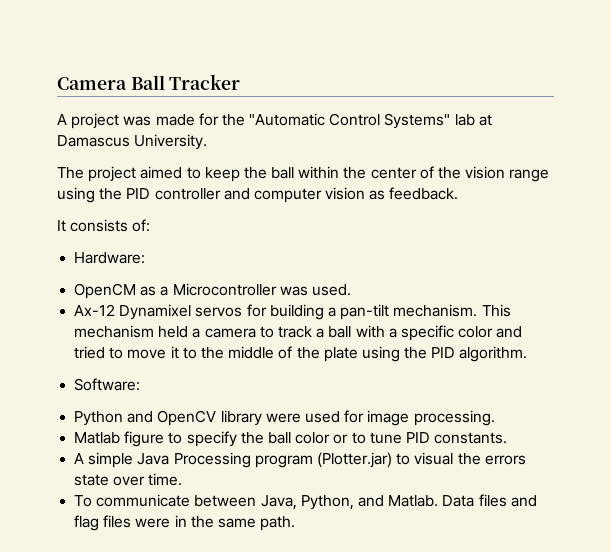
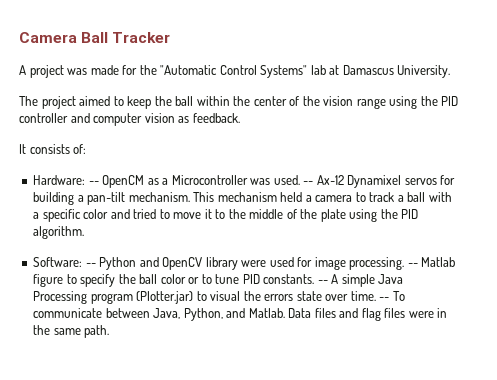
(146, 258) // -> [88,181,99,185] --
(351, 290) // -> [303,181,314,185] --
(141, 384) // -> [85,263,96,267] --
(495, 418) // -> [407,263,418,267] --
(508, 438) // -> [317,280,328,284] --
(183, 479) // -> [379,297,390,301] --

